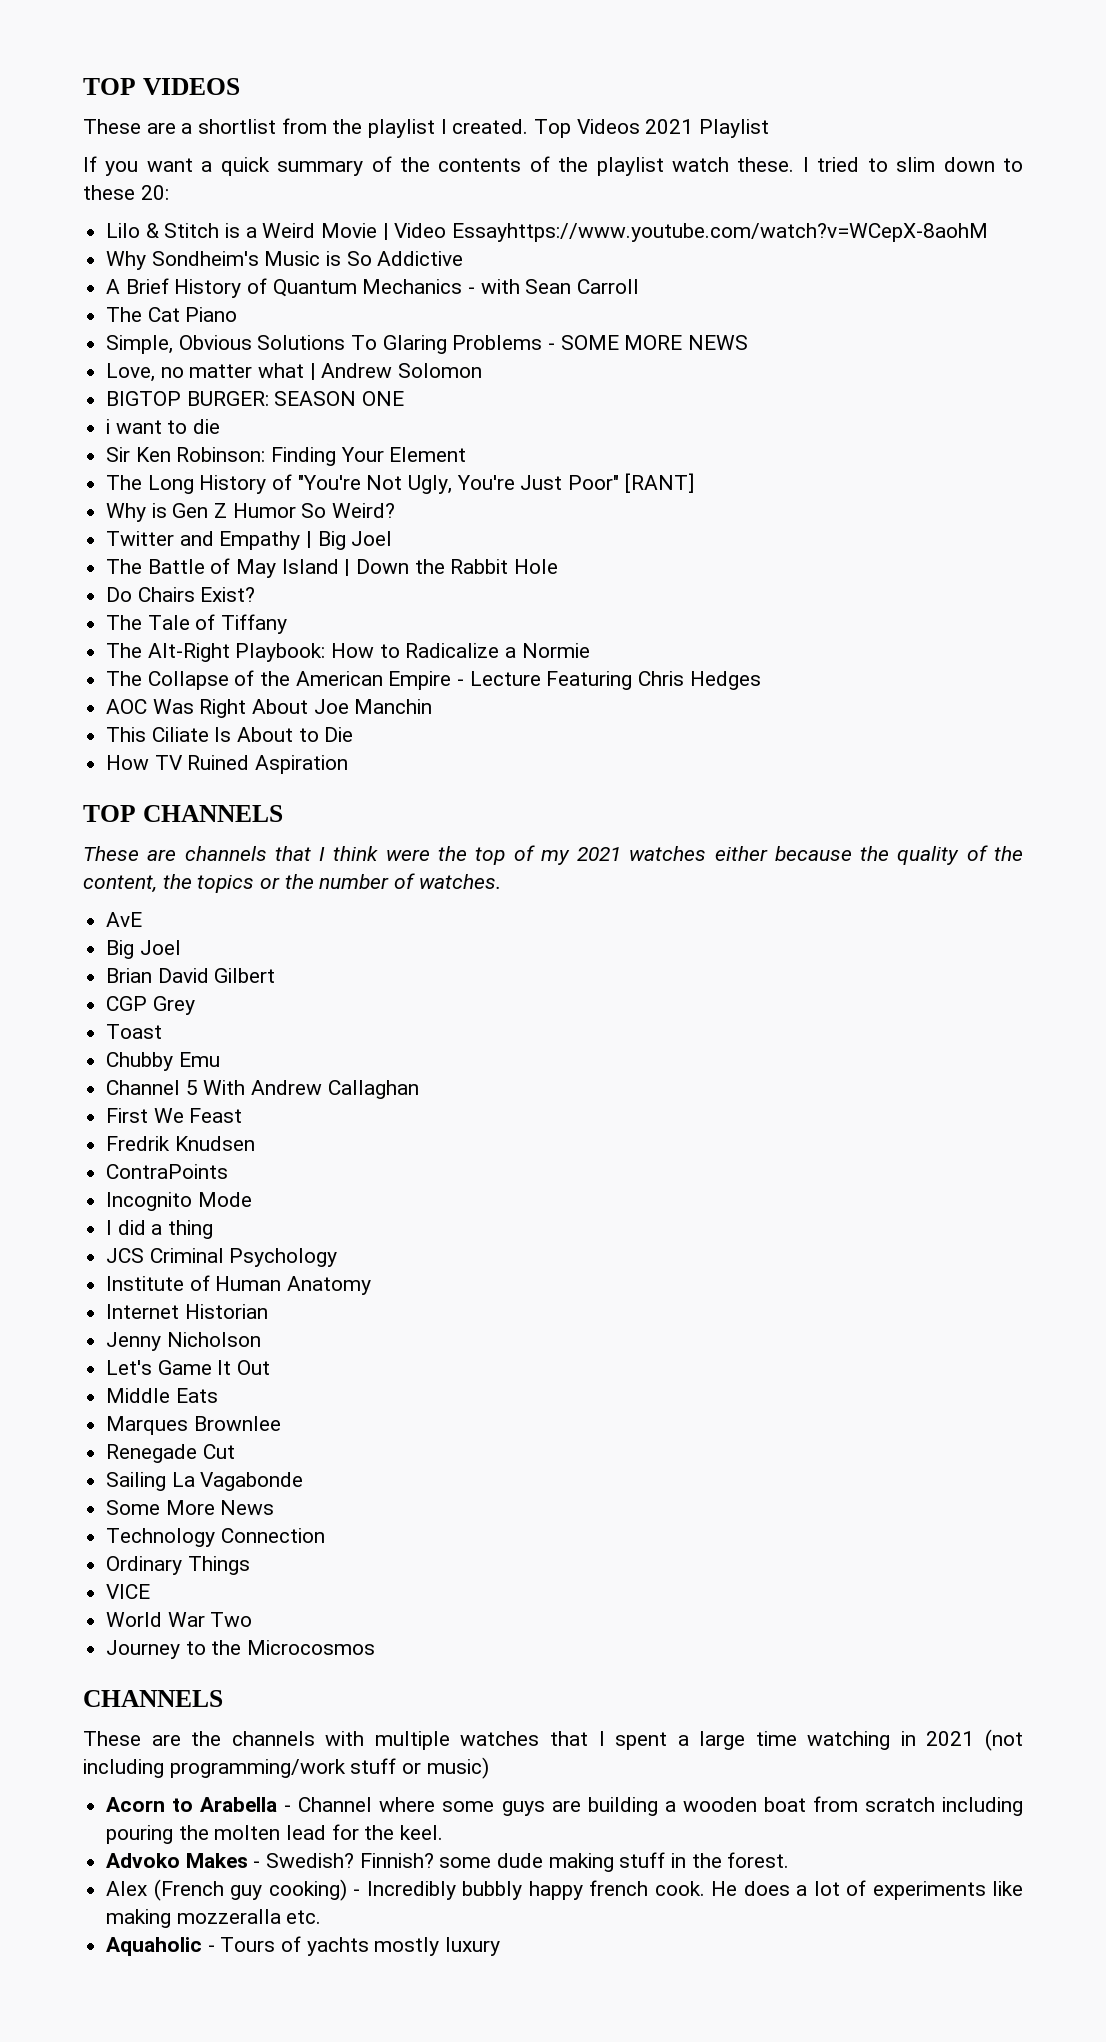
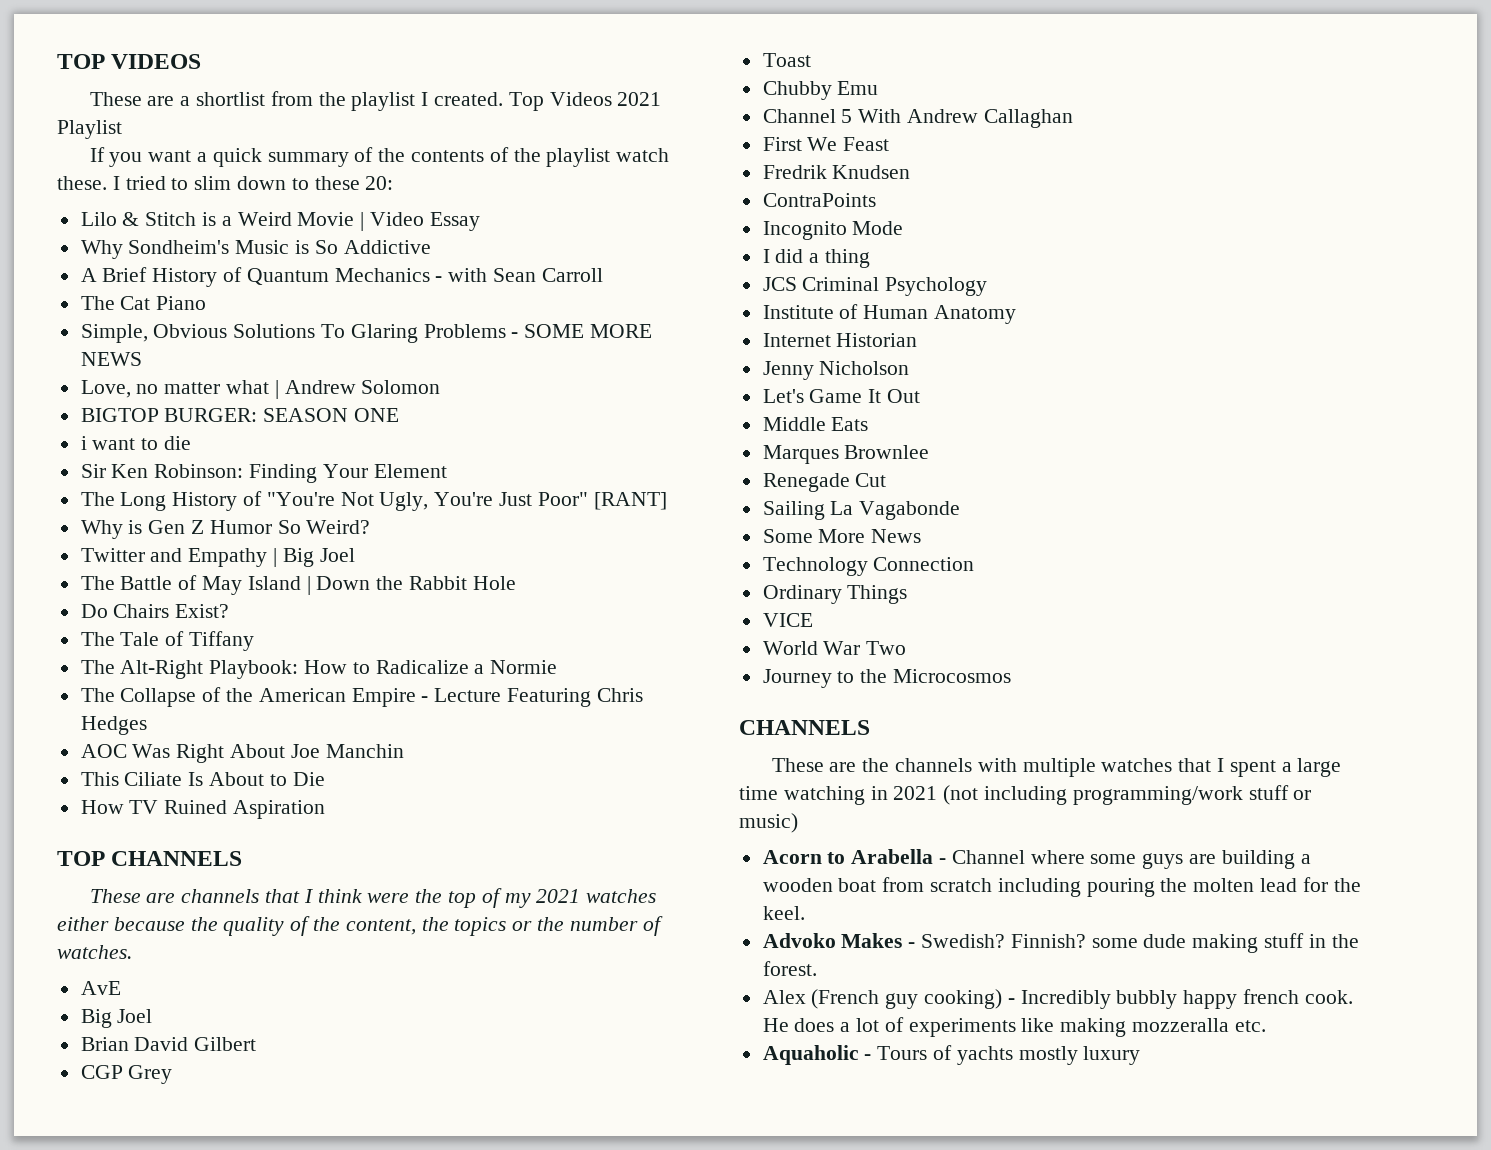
[452,223,989,242] Essayhttps://www.youtube.com/watch?v=WCepX-8aohM -> [429,212,480,231] Essay

